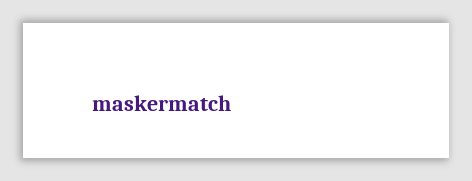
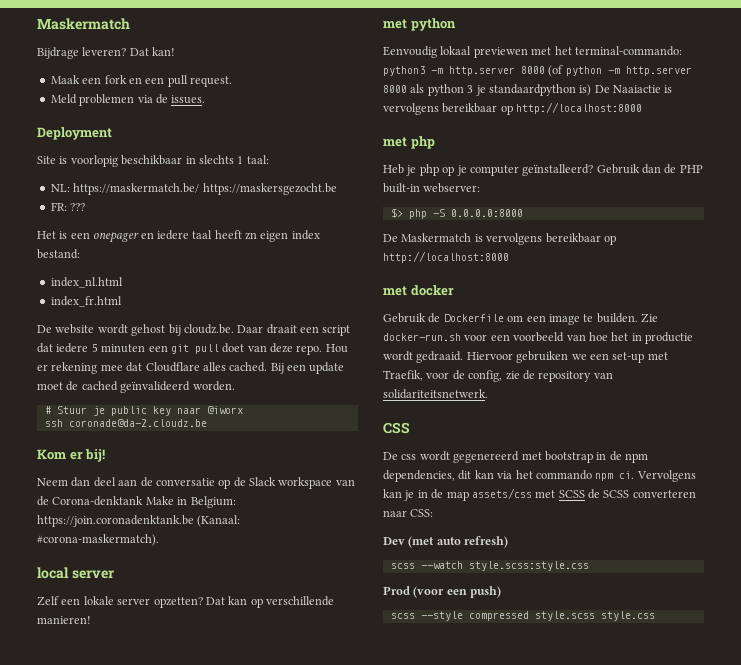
[92,95,231,111] maskermatch -> [37,18,130,30] [37,47,176,59] [50,75,232,87] [50,94,206,106] [37,127,112,140] [37,155,269,167] [50,183,337,195] [50,202,86,211] [37,230,320,243] [37,249,80,259] [50,277,123,288] [50,296,122,307] [37,324,351,336] [37,343,348,355] [37,362,345,374] [37,381,235,393] [44,406,243,416] [44,419,207,427] [37,449,106,462] [37,477,355,489] [37,496,236,508] [37,515,241,527] [37,534,159,546] [37,567,114,579] [37,596,334,608] [37,616,91,624] [383,18,456,31] [383,46,682,58] [383,65,692,77] [383,84,673,96] [383,102,643,115] [383,136,435,149] [383,164,703,176] [383,183,481,193] [390,208,523,219] [383,233,616,245] [383,251,509,263] [383,285,454,296] [383,313,658,325] [383,332,693,344] [383,351,668,363] [383,370,613,382] [383,389,488,399] [383,422,410,434] [383,451,648,463] [383,470,696,482] [383,488,696,501] [383,509,434,517] [383,536,509,548] [390,561,589,571] [383,586,502,598] [390,611,655,621] Maskermatch // Bijdrage leveren? Dat kan! // Maak een fork en een pull request. // Meld problemen via de issues. // Deployment // Site is voorlopig beschikbaar in slechts 1 taal: // NL: https://maskermatch.be/ https://maskersgezocht.be // FR: ??? // Het is een onepager en iedere taal heeft zn eigen index bestand: // index_nl.html // index_fr.html // De website wordt gehost bij cloudz.be. Daar draait een script dat iedere 5 minuten een git pull doet van deze repo. Hou er rekening mee dat Cloudflare alles cached. Bij een update moet de cached geïnvalideerd worden. // # Stuur je public key naar @iworx // ssh coronade@da-2.cloudz.be // Kom er bij! // Neem dan deel aan de conversatie op de Slack workspace van de Corona-denktank Make in Belgium: https://join.coronadenktank.be (Kanaal: #corona-maskermatch). // local server // Zelf een lokale server opzetten? Dat kan op verschillende manieren! // met python // Eenvoudig lokaal previewen met het terminal-commando: python3 -m http.server 8000 (of python -m http.server 8000 als python 3 je standaardpython is) De Naaiactie is vervolgens bereikbaar op http://localhost:8000 // met php // Heb je php op je computer geïnstalleerd? Gebruik dan de PHP built-in webserver: // $> php -S 0.0.0.0:8000 // De Maskermatch is vervolgens bereikbaar op http://localhost:8000 // met docker // Gebruik de Dockerfile om een image te builden. Zie docker-run.sh voor een voorbeeld van hoe het in productie wordt gedraaid. Hiervoor gebruiken we een set-up met Traefik, voor de config, zie de repository van solidariteitsnetwerk. // CSS // De css wordt gegenereerd met bootstrap in de npm dependencies, dit kan via het commando npm ci. Vervolgens kan je in de map assets/css met SCSS de SCSS converteren naar CSS: // Dev (met auto refresh) // scss --watch style.scss:style.css // Prod (voor een push) // scss --style compressed style.scss style.css

